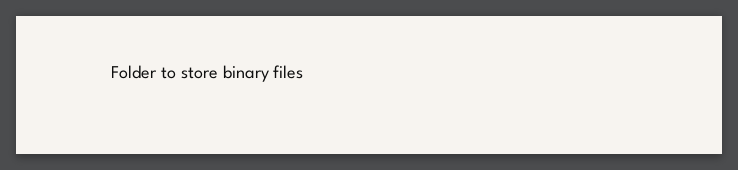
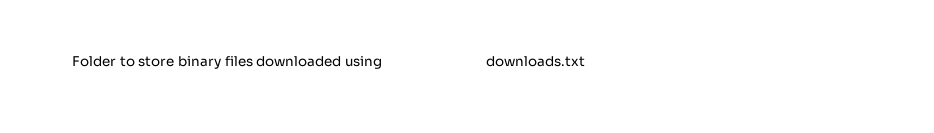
(304, 72) none -> [256,56,585,69] downloaded using downloads.txt

